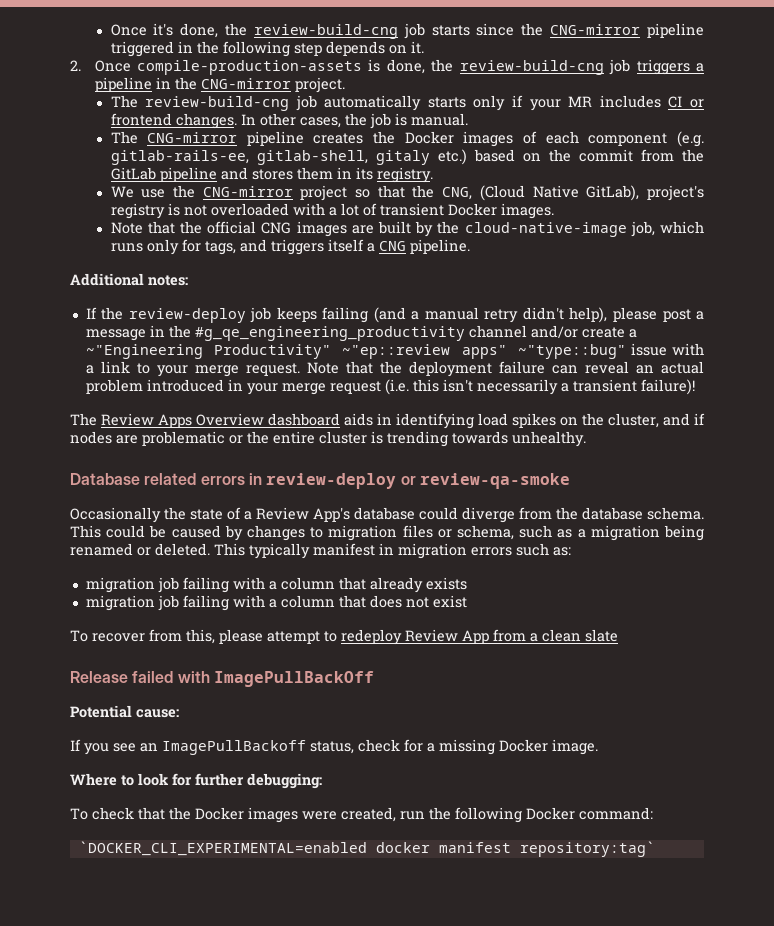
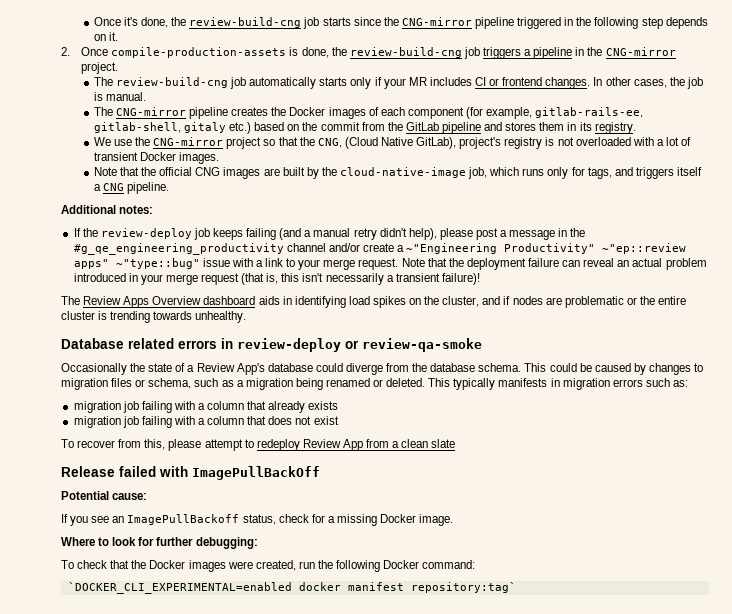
[677,131,704,147] (e.g. -> [465,107,533,119] (for example,
[384,379,409,395] (i.e. -> [241,273,279,285] (that is,
[313,543,375,556] manifest -> [498,378,548,387] manifests

